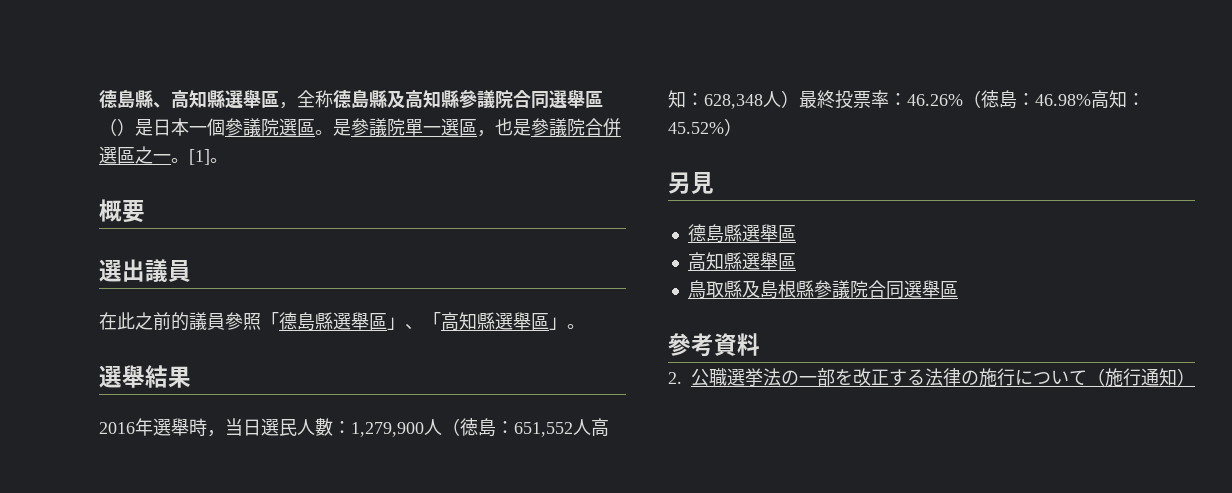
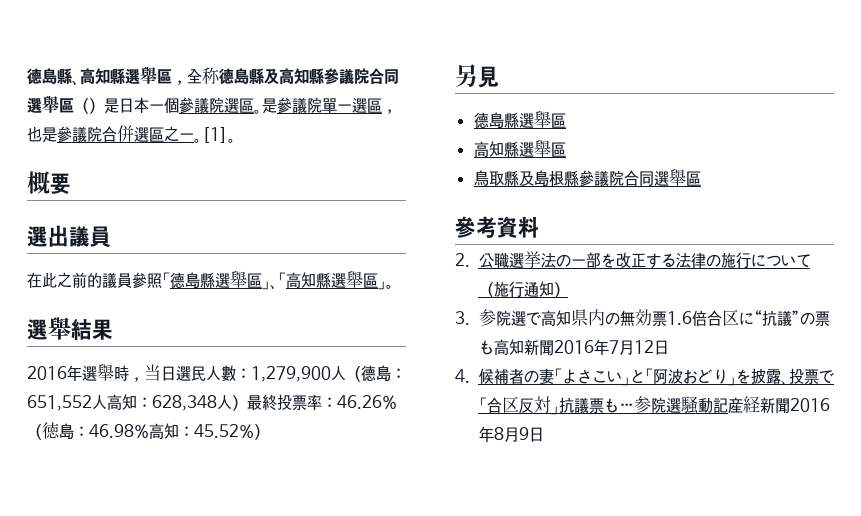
[460,418,478,436] 徳 -> [361,365,376,381] 德
(1195, 377) none -> [455,309,830,327] [478,339,669,356] [455,368,834,386] [478,396,830,415] [478,426,544,443] // 3.参院選で高知県内の無効票1.6倍合区に“抗議”の票も高知新聞2016年7月12日 // 4.候補者の妻「よさこい」と「阿波おどり」を披露、投票で「合区反対」抗議票も…参院選騒動記産経新聞2016年8月9日

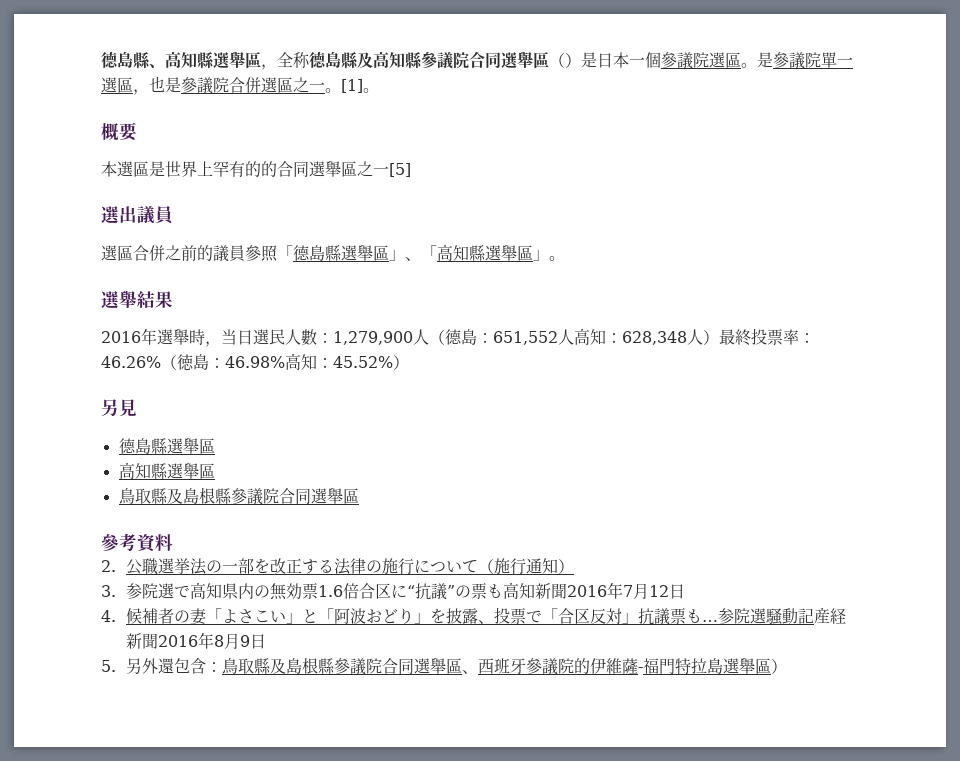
(71, 183) none -> [101,160,411,177] // 本選區是世界上罕有的的合同選舉區之一[5]
[27,272,57,288] 在此 -> [101,245,165,261] 選區合併
(544, 434) none -> [101,657,788,675] // 5.另外還包含：鳥取縣及島根縣參議院合同選舉區、西班牙參議院的伊維薩-福門特拉島選舉區）

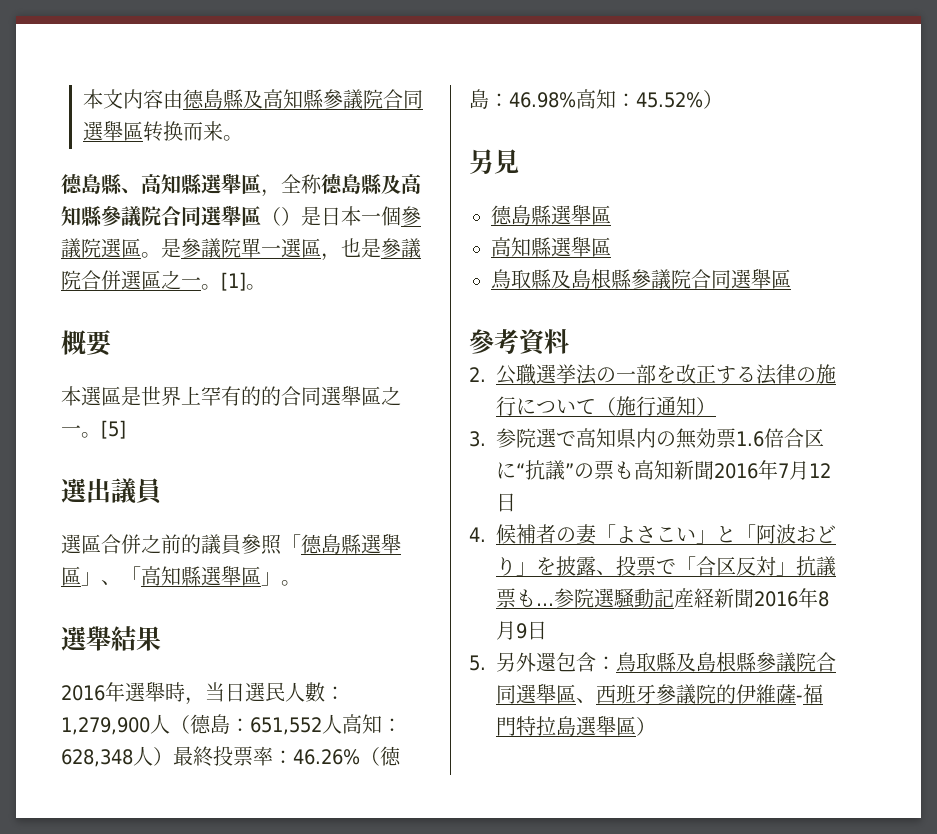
(101, 59) none -> [83,89,424,109] [83,120,244,142] 本文内容由德島縣及高知縣參議院合同選舉區转换而来。 //
(389, 170) none -> [81,432,101,438] 。

